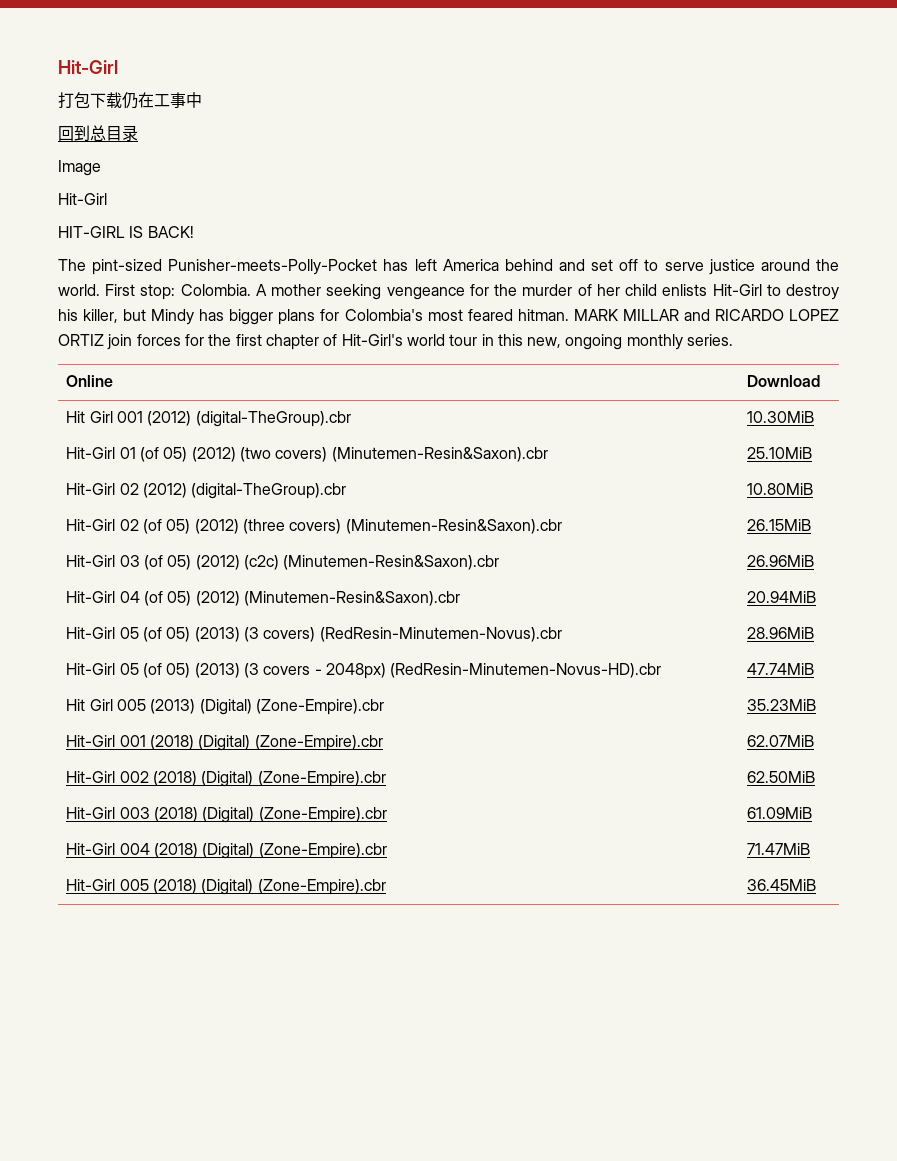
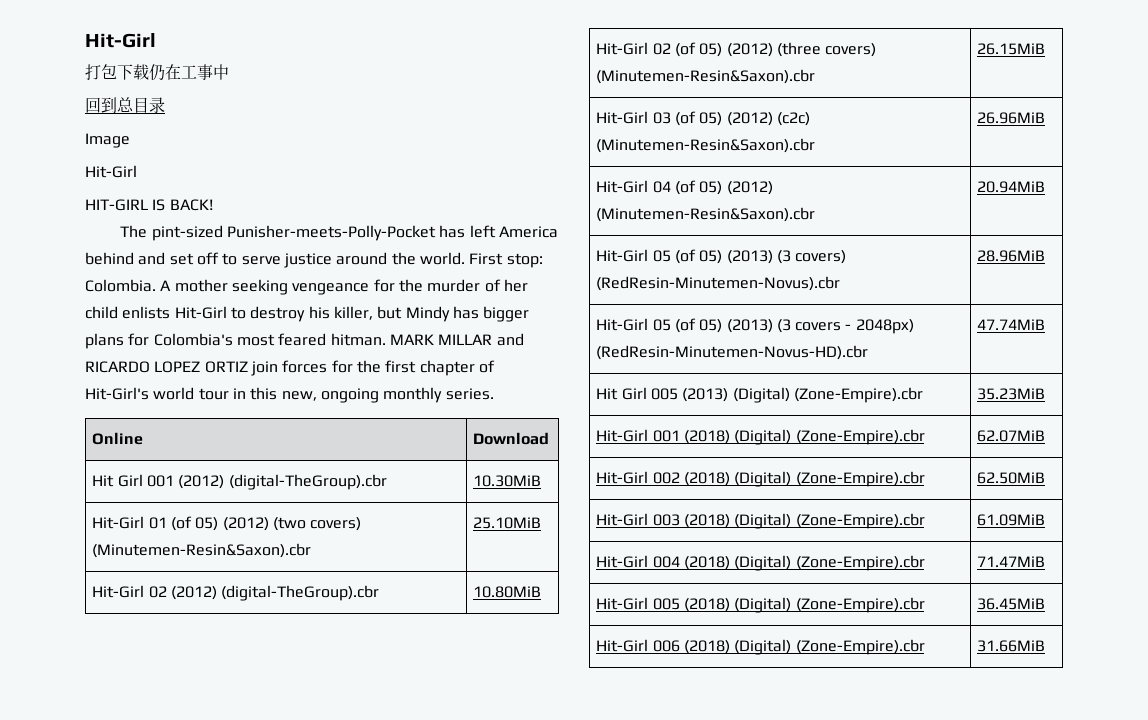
(817, 885) none -> [596,639,925,655] [977,640,1046,652] // Hit-Girl 006 (2018) (Digital) (Zone-Empire).cbr | 31.66MiB

